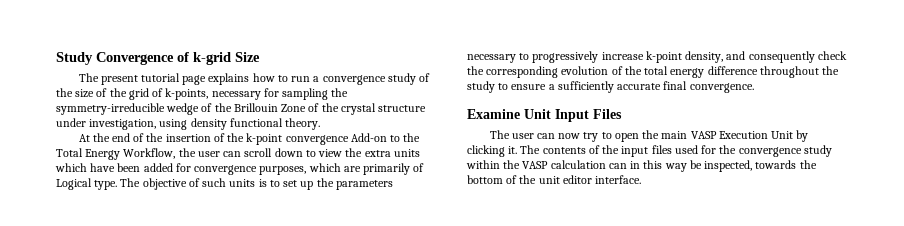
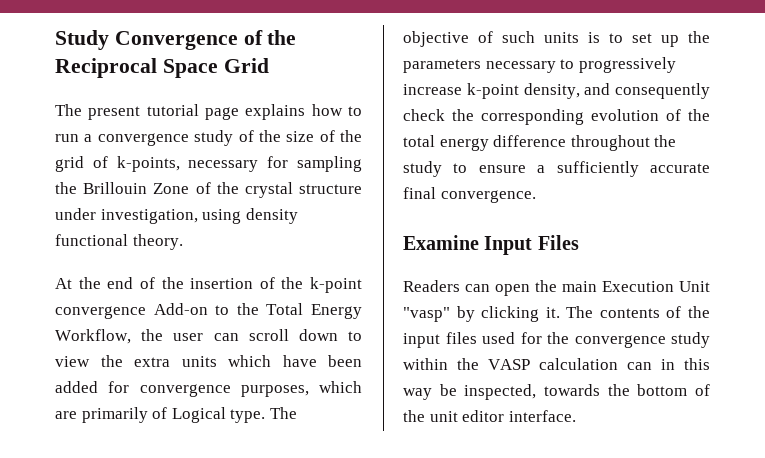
[193,52,260,65] k-grid Size -> [267,30,297,45] [55,58,269,78] the Reciprocal Space Grid
[56,103,232,115] symmetry-irreducible wedge of the -> (77, 188) none
[524,109,551,119] Unit -> (479, 242) none
[489,130,612,142] The user can now try to -> [403,280,490,292] Readers can
[690,131,717,139] VASP -> (597, 286) none
(794, 135) none -> [403,307,450,322] "vasp"

